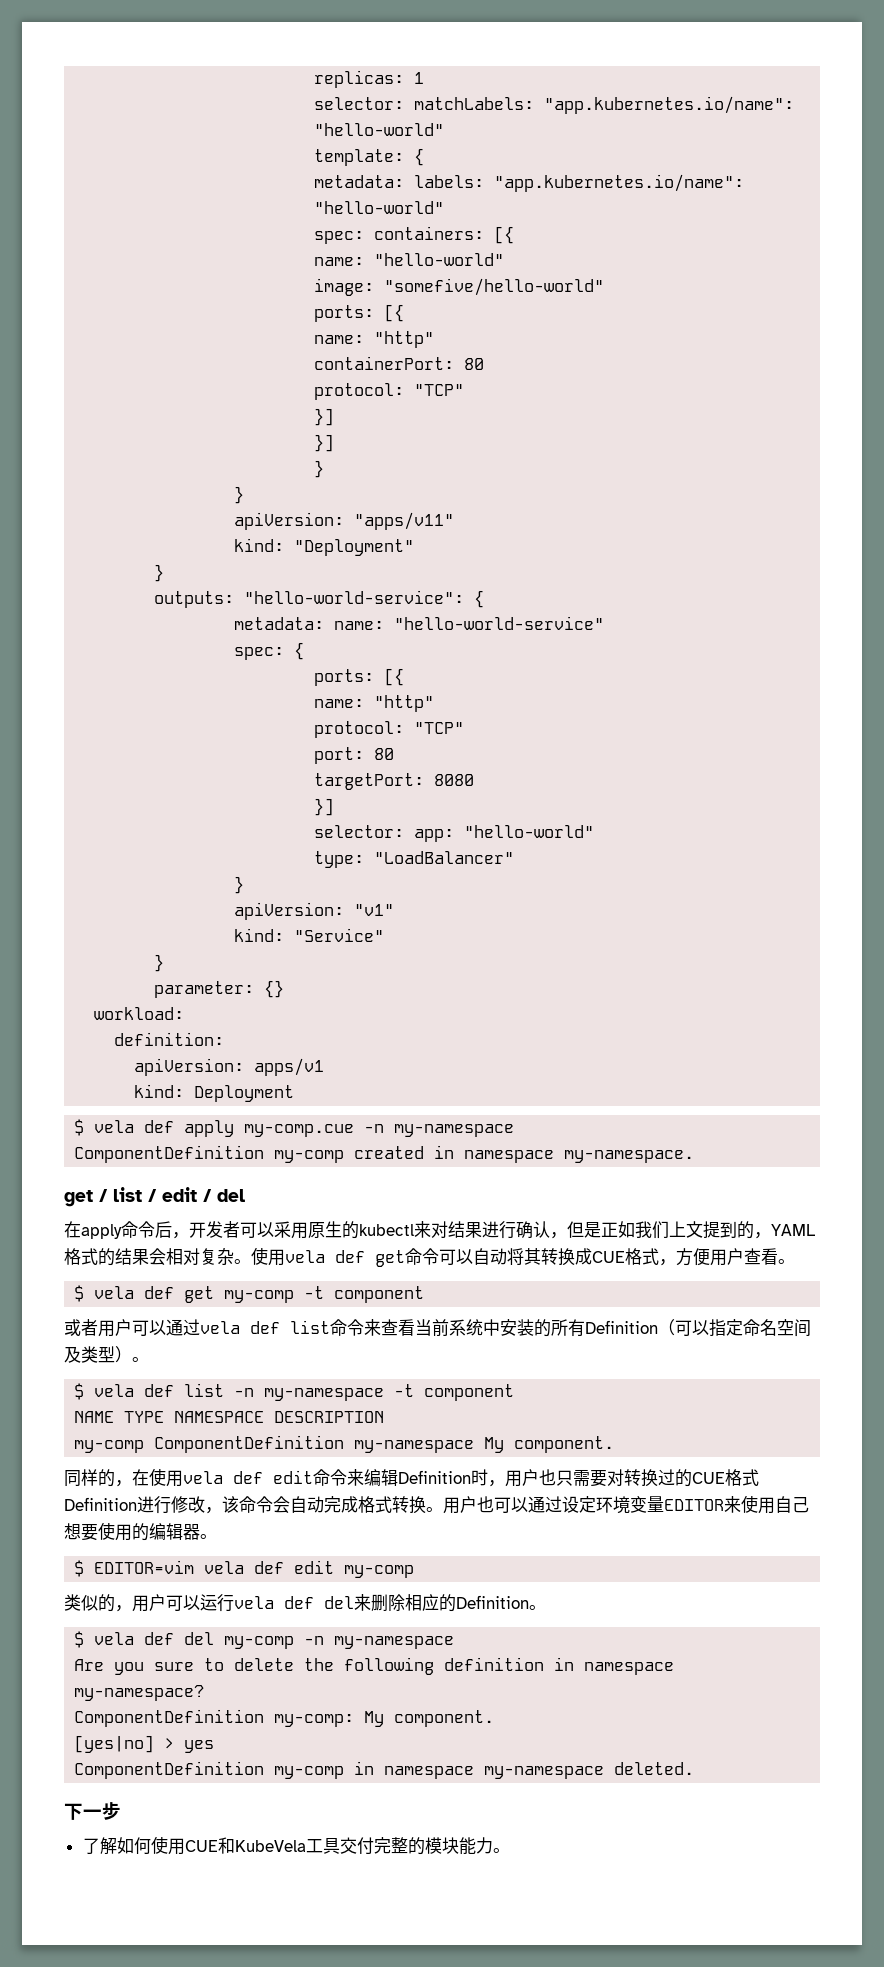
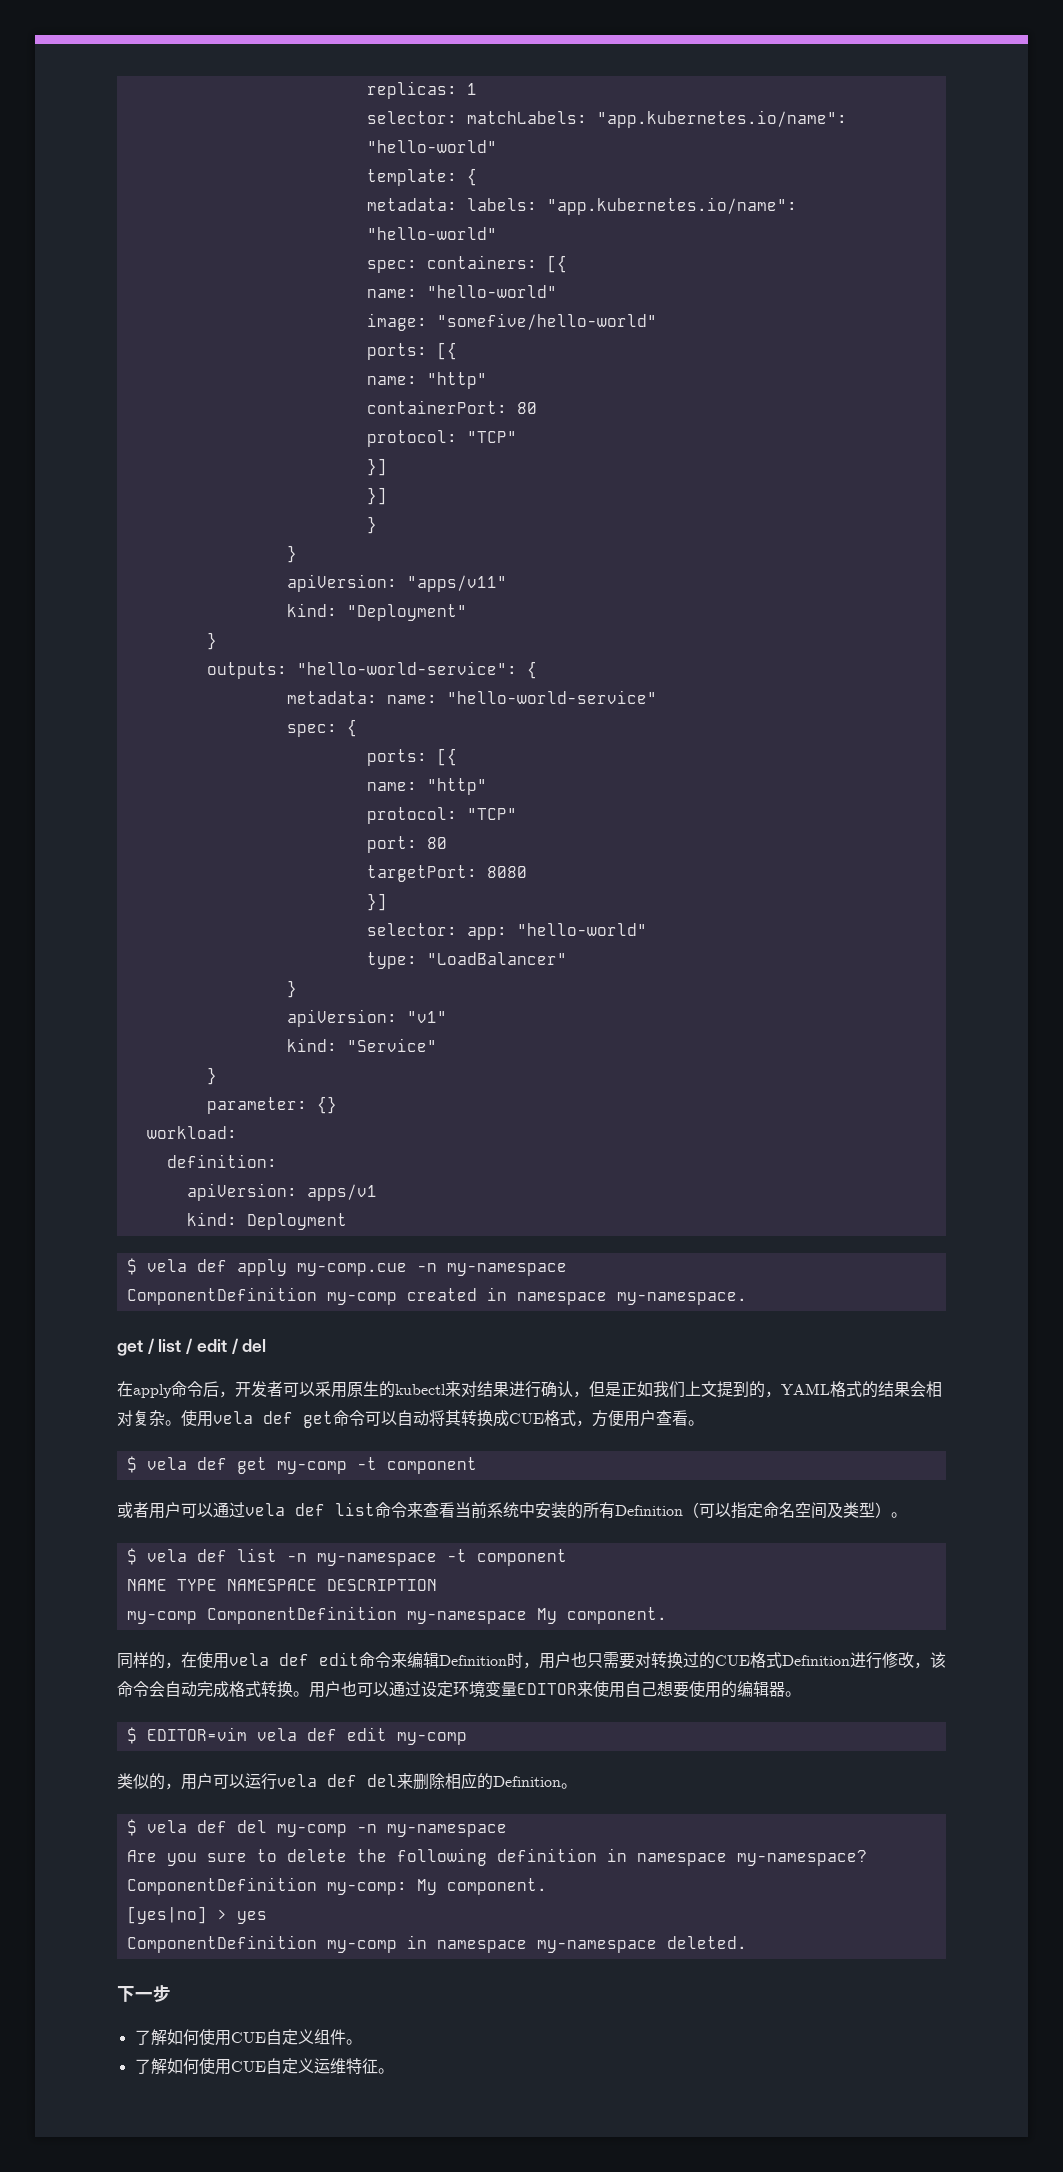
[217,1837,493,1855] 和KubeVela工具交付完整的模块能力 -> [265,2029,362,2045] [134,2058,378,2075] 自定义组件。 // 了解如何使用CUE自定义运维特征

